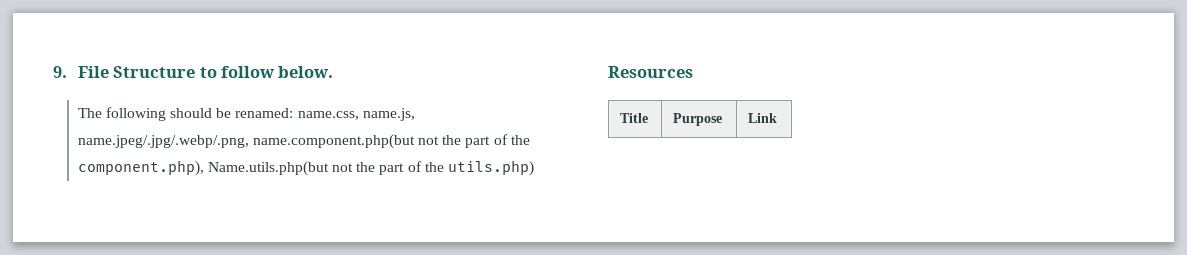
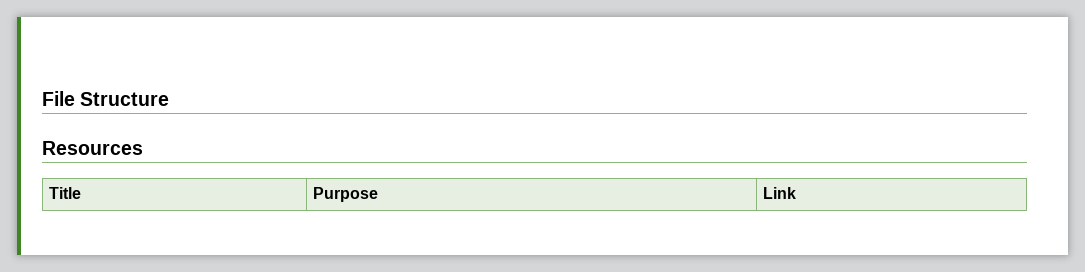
[53,66,67,78] 9. -> (42, 98) none
[199,66,334,78] [77,107,415,121] [77,134,530,149] [77,160,534,176] to follow below. // The following should be renamed: name.css, name.js, name.jpeg/.jpg/.webp/.png, name.component.php(but not the part of the component.php), Name.utils.php(but not the part of the utils.php) -> (170, 99) none

